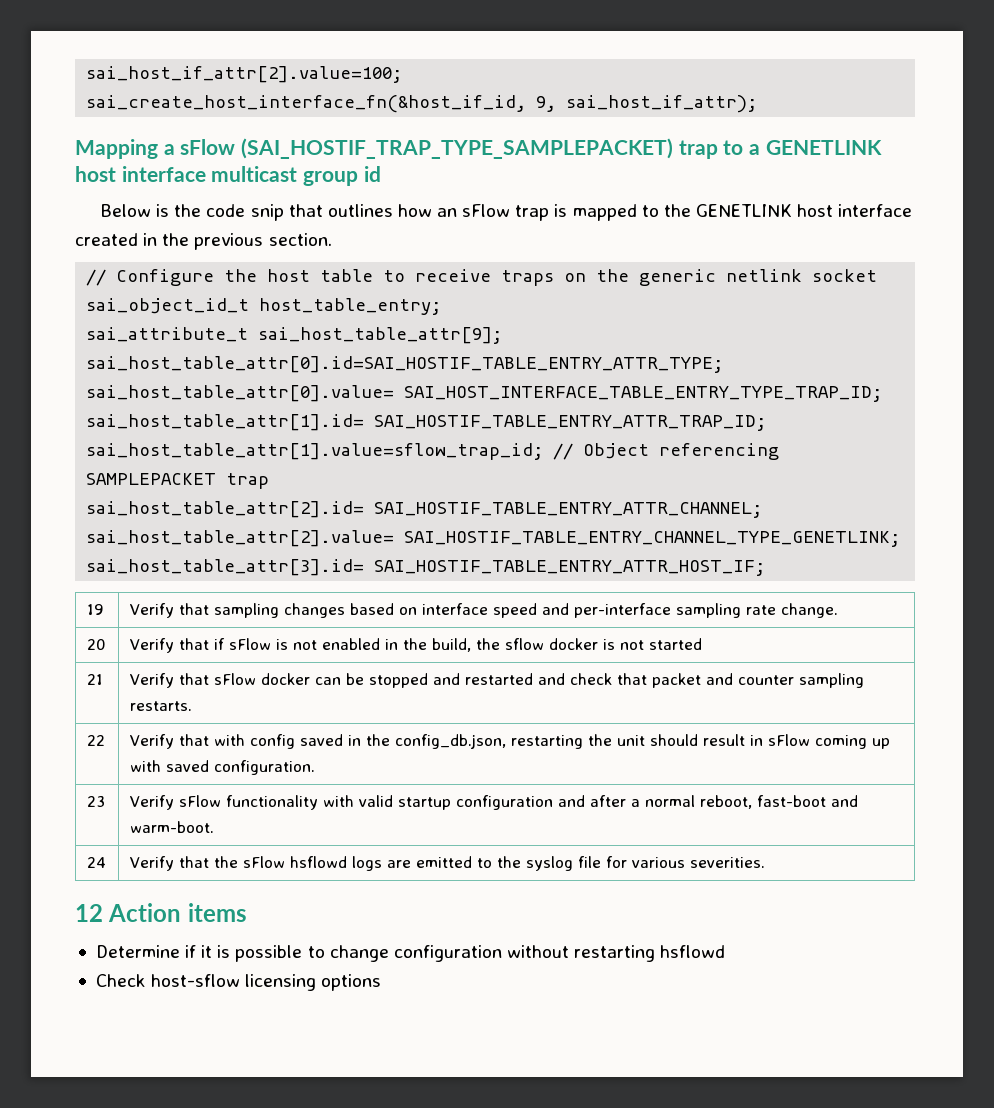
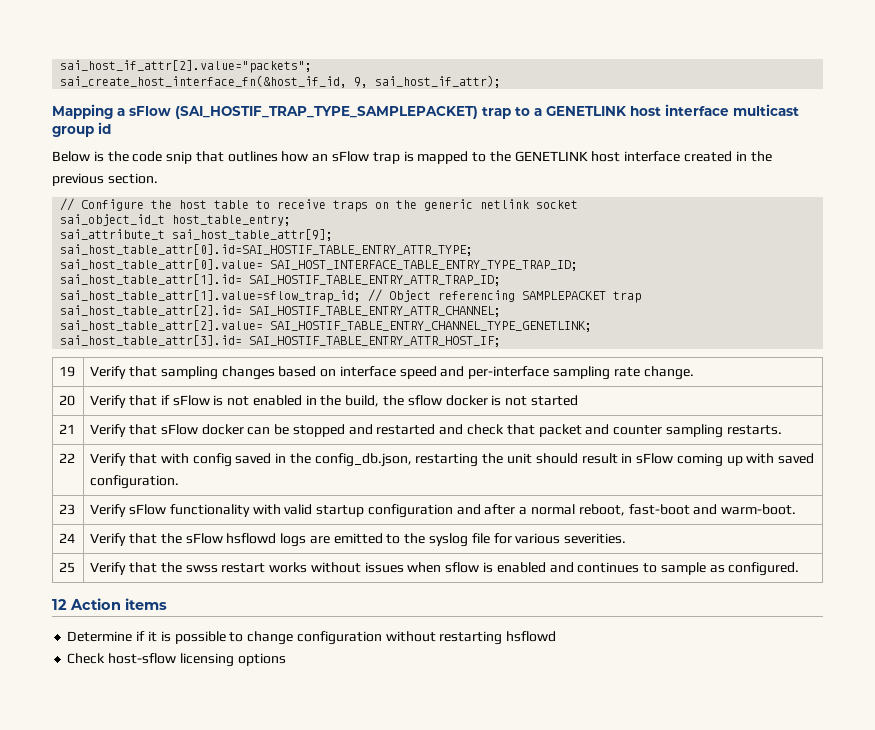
[86,66,403,83] sai_host_if_attr[2].value=100; -> [60,60,313,73] sai_host_if_attr[2].value="packets";
(765, 862) none -> [59,562,76,573] [90,562,800,576] // 25 | Verify that the swss restart works without issues when sflow is enabled and continues to sample as configured.

